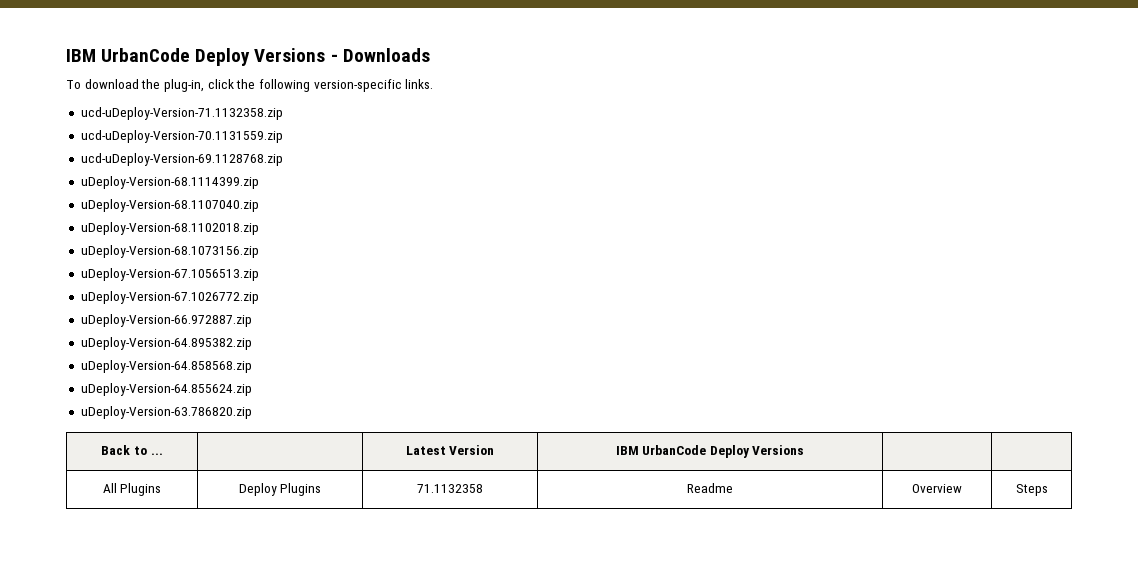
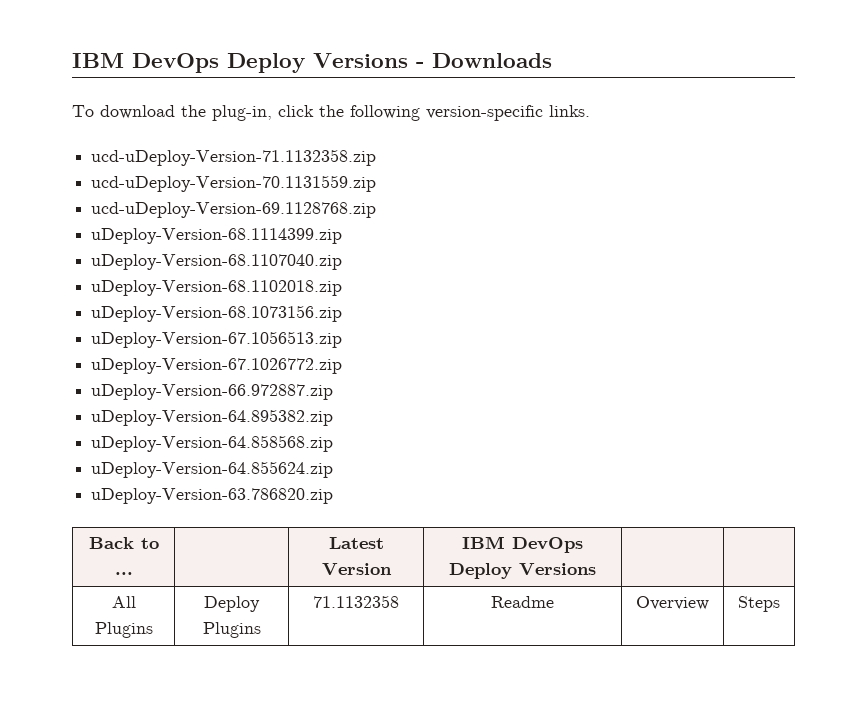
[66,48,191,62] IBM UrbanCode -> [72,53,219,73] IBM DevOps
[642,445,707,455] UrbanCode -> [512,537,583,553] DevOps

